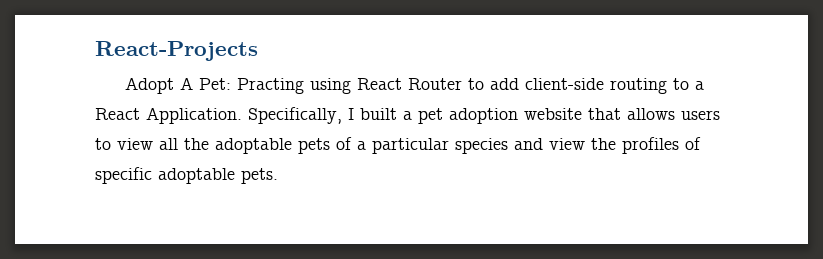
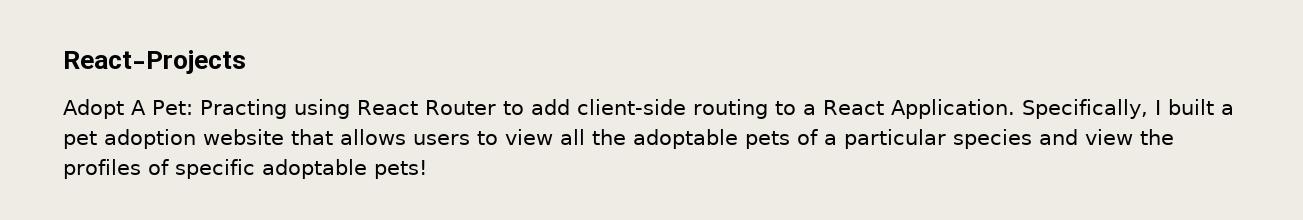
[241,168,278,184] pets. -> [374,160,427,179] pets!

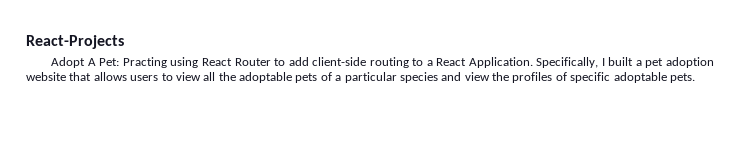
[374,160,427,179] pets! -> [669,73,695,83] pets.

